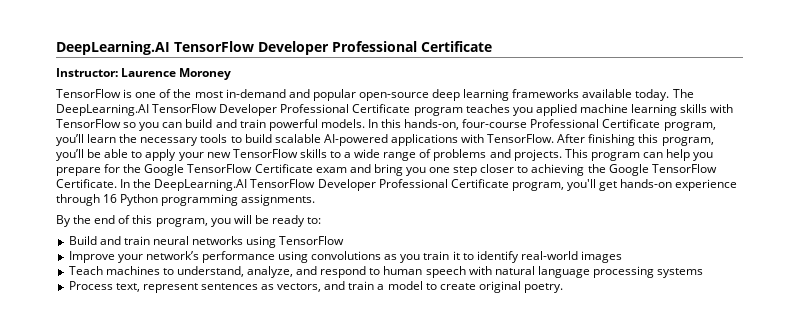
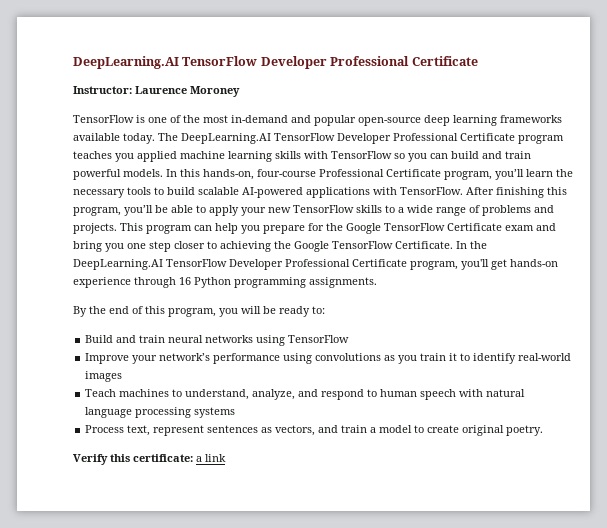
(564, 288) none -> [73,454,226,465] // Verify this certificate: a link

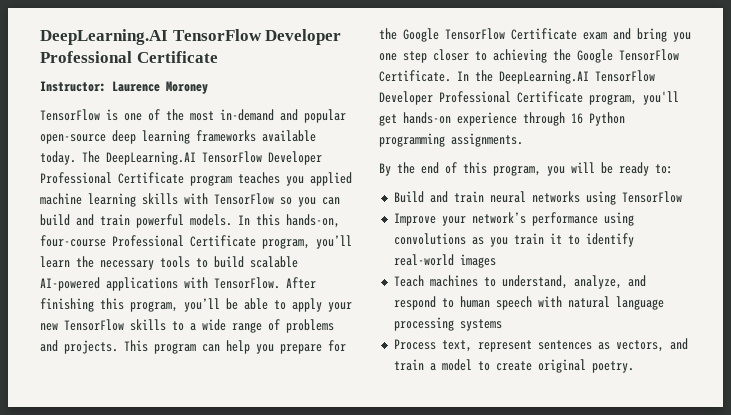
[73,454,226,465] // Verify this certificate: a link -> (634, 367) none

